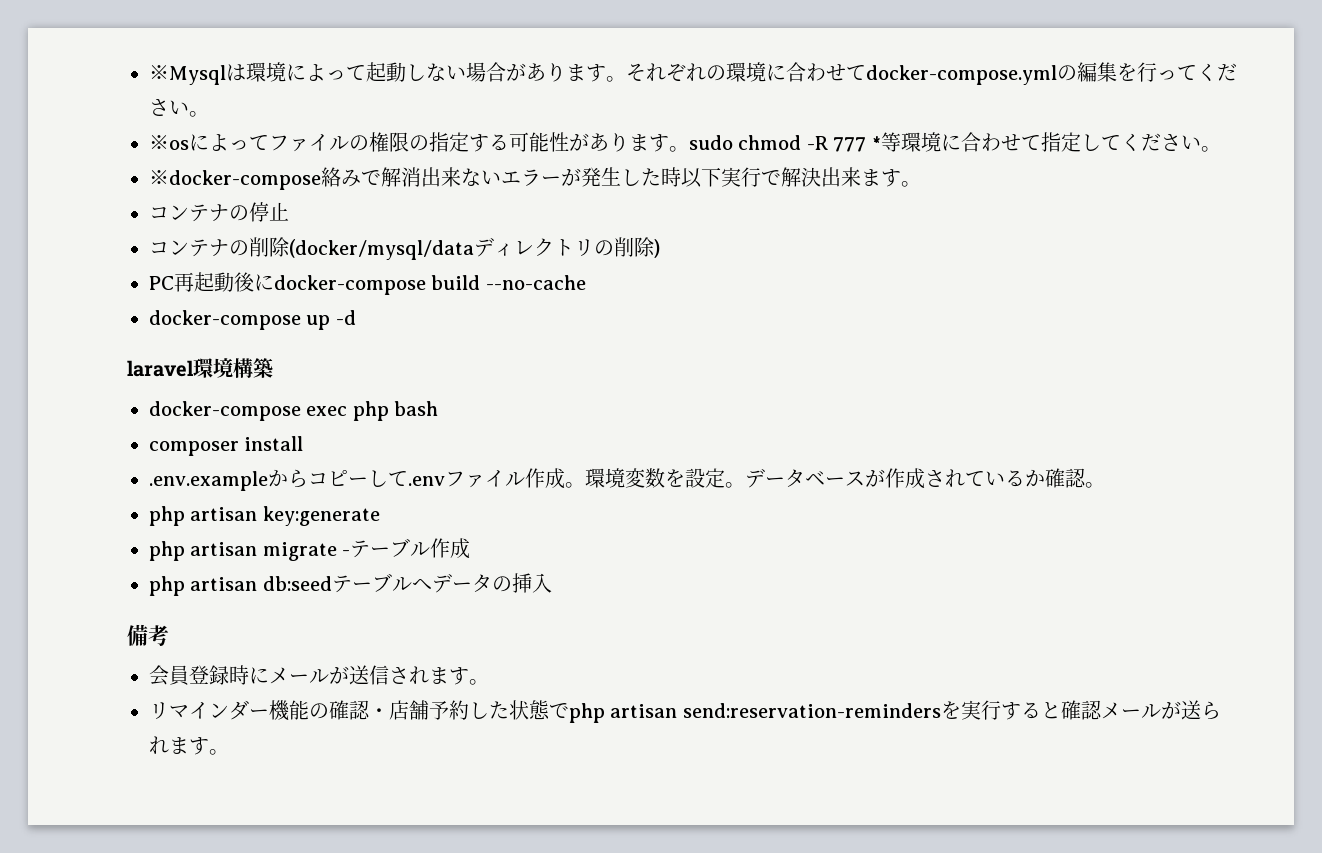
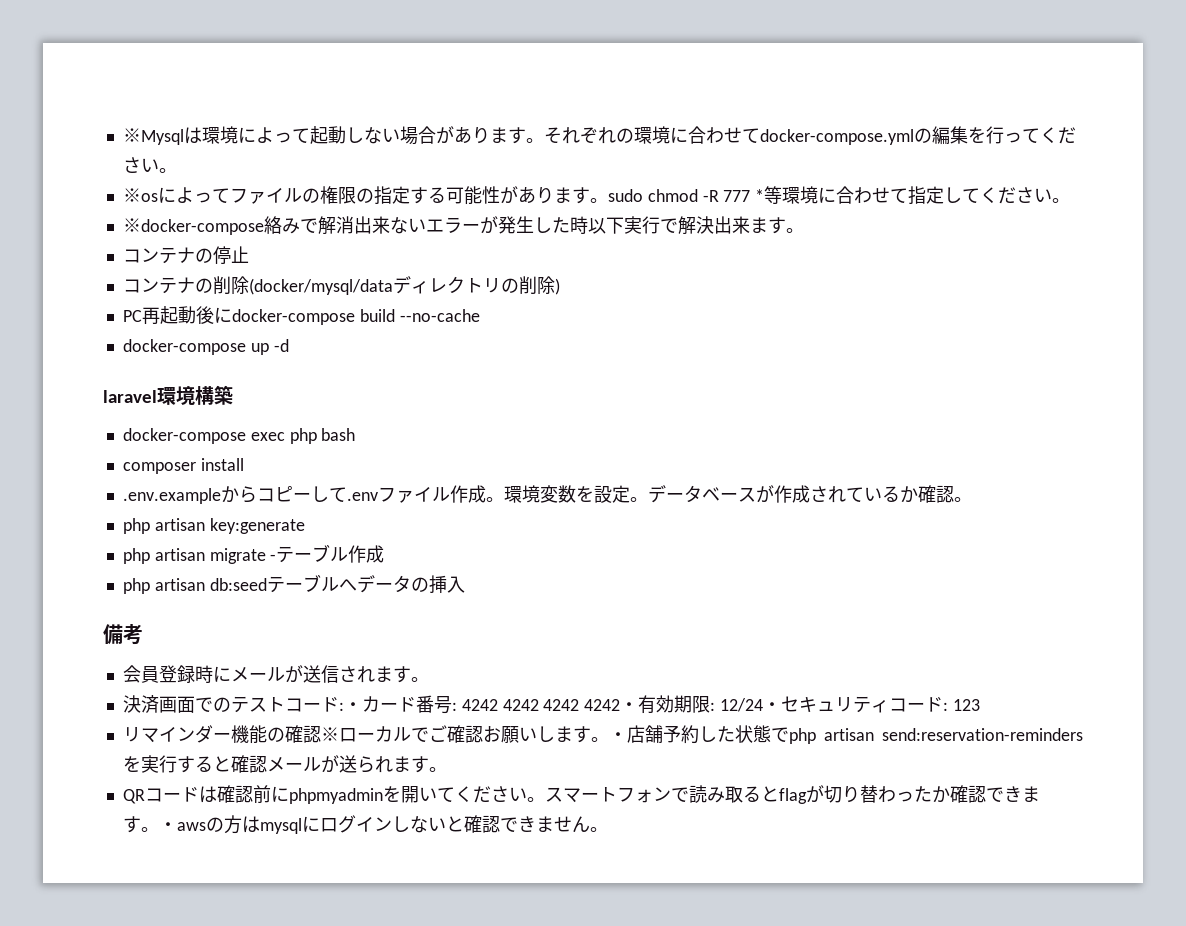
(489, 682) none -> [122,695,980,714] // 決済画面でのテストコード:・カード番号: 4242 4242 4242 4242・有効期限: 12/24・セキュリティコード: 123
(370, 710) none -> [320,725,609,743] ※ローカルでご確認お願いします。
(229, 752) none -> [122,785,1040,804] [122,815,608,834] // QRコードは確認前にphpmyadminを開いてください。スマートフォンで読み取るとflagが切り替わったか確認できます。・awsの方はmysqlにログインしないと確認できません。

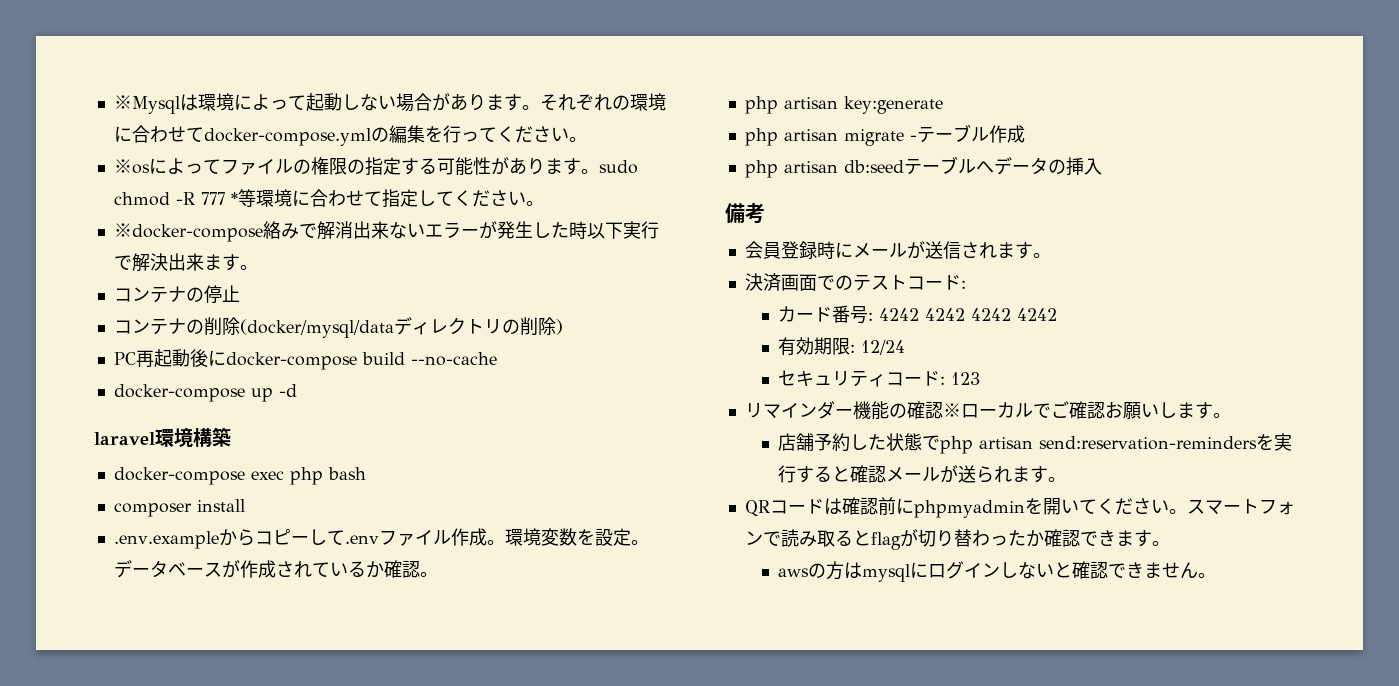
[343,702,362,711] ・ -> (966, 284) //
[620,702,639,711] ・ -> (1058, 314) //
[763,702,782,711] ・ -> (906, 347) //
[608,732,627,741] ・ -> (1231, 415) //
[158,822,177,831] ・ -> (1170, 543) //

